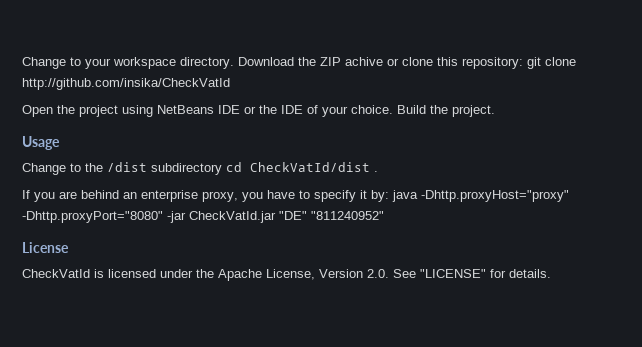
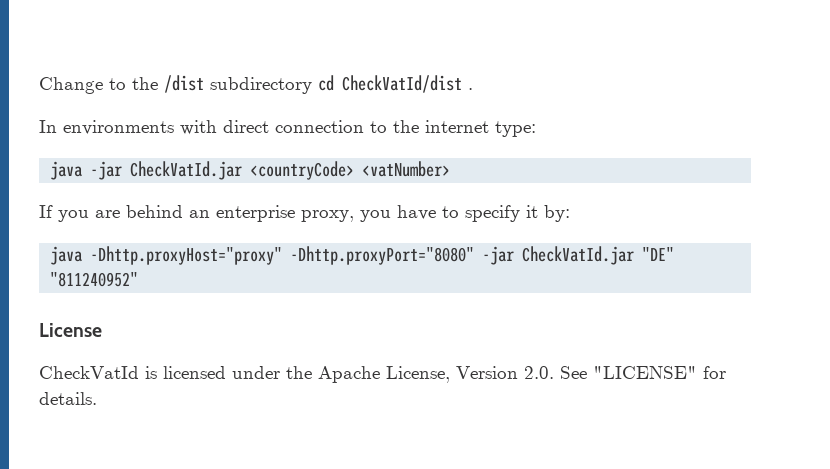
[22,57,576,69] [22,78,230,90] [22,105,495,117] [22,136,60,150] [22,163,81,175] Change to your workspace directory. Download the ZIP achive or clone this repository: git clone http://github.com/insika/CheckVatId // Open the project using NetBeans IDE or the IDE of your choice. Build the project. // Usage // Change to -> [39,77,126,94] Change to
(378, 171) none -> [39,120,536,137] [50,161,451,180] // In environments with direct connection to the internet type: // java -jar CheckVatId.jar <countryCode> <vatNumber>
(389, 196) none -> (570, 213) //

